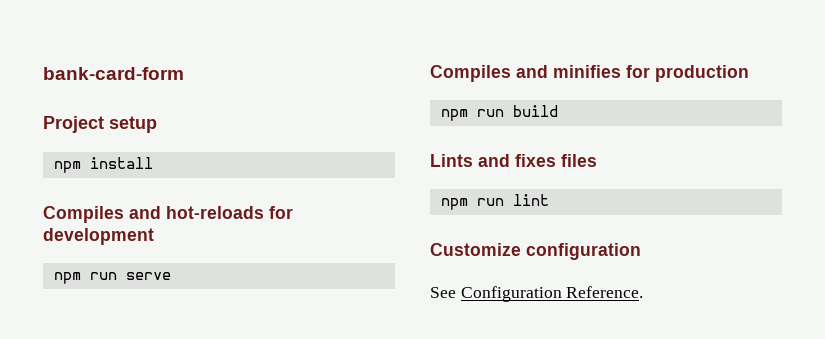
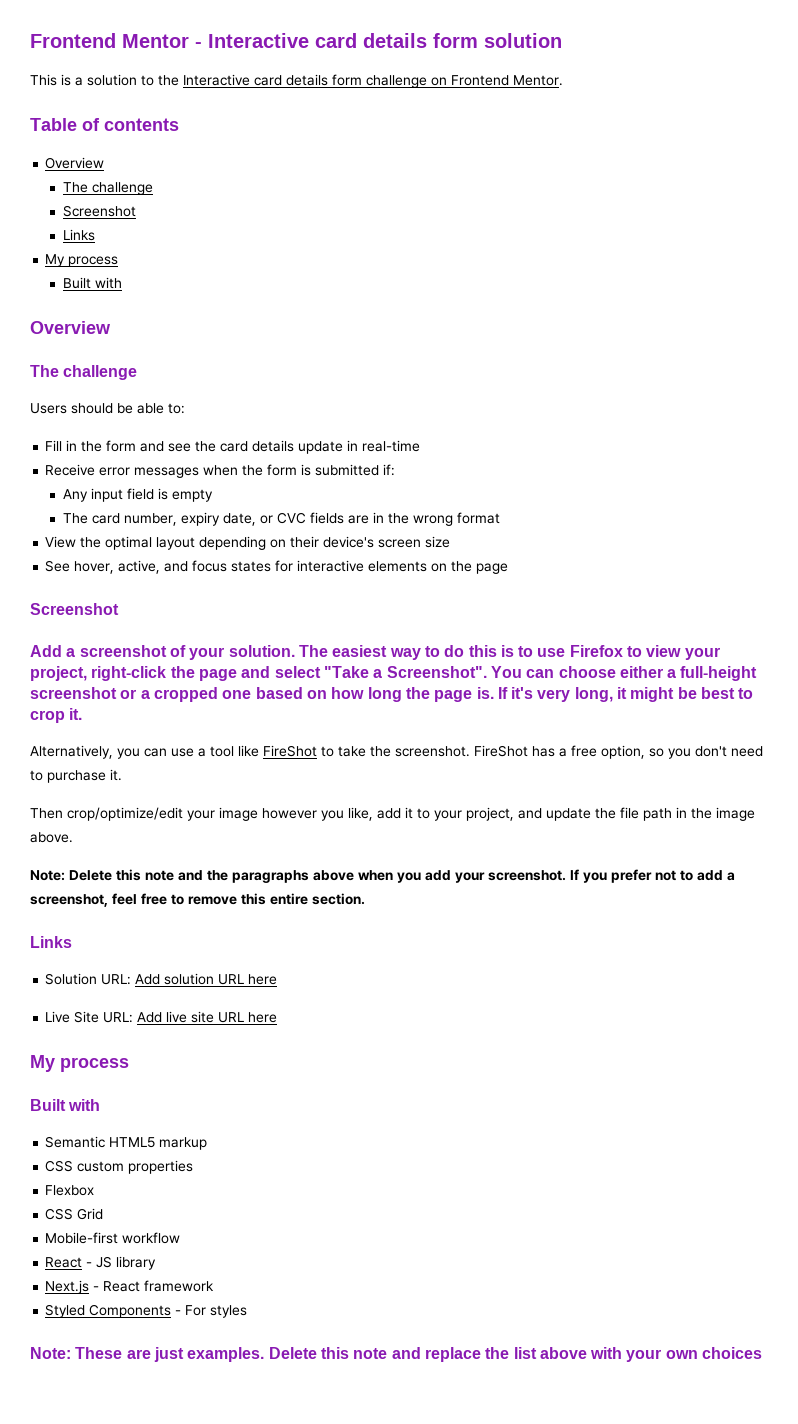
[43,67,184,80] [43,116,157,133] [53,157,153,173] [43,206,293,223] [43,228,154,245] [53,272,171,284] [430,65,749,82] [440,105,558,121] [430,154,597,167] [440,194,549,210] [430,243,641,260] [430,286,644,302] bank-card-form // Project setup // npm install // Compiles and hot-reloads for development // npm run serve // Compiles and minifies for production // npm run build // Lints and fixes files // npm run lint // Customize configuration // See Configuration Reference. -> [30,33,562,48] [30,74,563,88] [30,118,179,131] [45,157,105,169] [62,182,153,195] [62,205,136,217] [62,229,95,241] [45,254,119,267] [62,277,122,289] [30,321,111,334] [30,365,138,380] [30,403,185,414] [45,440,421,454] [45,464,396,478] [62,488,213,502] [62,512,500,526] [45,536,451,550] [45,560,509,574] [30,603,119,615] [30,645,720,660] [30,666,758,681] [30,687,754,702] [30,708,83,723] [30,745,763,759] [30,769,122,783] [30,807,755,821] [30,832,73,843] [30,869,735,883] [30,893,365,907] [30,936,72,948] [45,973,278,985] [45,1011,278,1023] [30,1055,129,1072] [30,1099,101,1111] [45,1136,208,1150] [45,1160,194,1174] [45,1185,95,1196] [45,1208,104,1220] [45,1232,181,1244] [45,1256,157,1270] [45,1280,215,1294] [45,1304,248,1318] [30,1347,763,1362] Frontend Mentor - Interactive card details form solution // This is a solution to the Interactive card details form challenge on Frontend Mentor. // Table of contents // Overview // The challenge // Screenshot // Links // My process // Built with // Overview // The challenge // Users should be able to: // Fill in the form and see the card details update in real-time // Receive error messages when the form is submitted if: // Any input field is empty // The card number, expiry date, or CVC fields are in the wrong format // View the optimal layout depending on their device's screen size // See hover, active, and focus states for interactive elements on the page // Screenshot // Add a screenshot of your solution. The easiest way to do this is to use Firefox to view your project, right-click the page and select "Take a Screenshot". You can choose either a full-height screenshot or a cropped one based on how long the page is. If it's very long, it might be best to crop it. // Alternatively, you can use a tool like FireShot to take the screenshot. FireShot has a free option, so you don't need to purchase it. // Then crop/optimize/edit your image however you like, add it to your project, and update the file path in the image above. // Note: Delete this note and the paragraphs above when you add your screenshot. If you prefer not to add a screenshot, feel free to remove this entire section. // Links // Solution URL: Add solution URL here // Live Site URL: Add live site URL here // My process // Built with // Semantic HTML5 markup // CSS custom properties // Flexbox // CSS Grid // Mobile-first workflow // React - JS library // Next.js - React framework // Styled Components - For styles // Note: These are just examples. Delete this note and replace the list above with your own choices

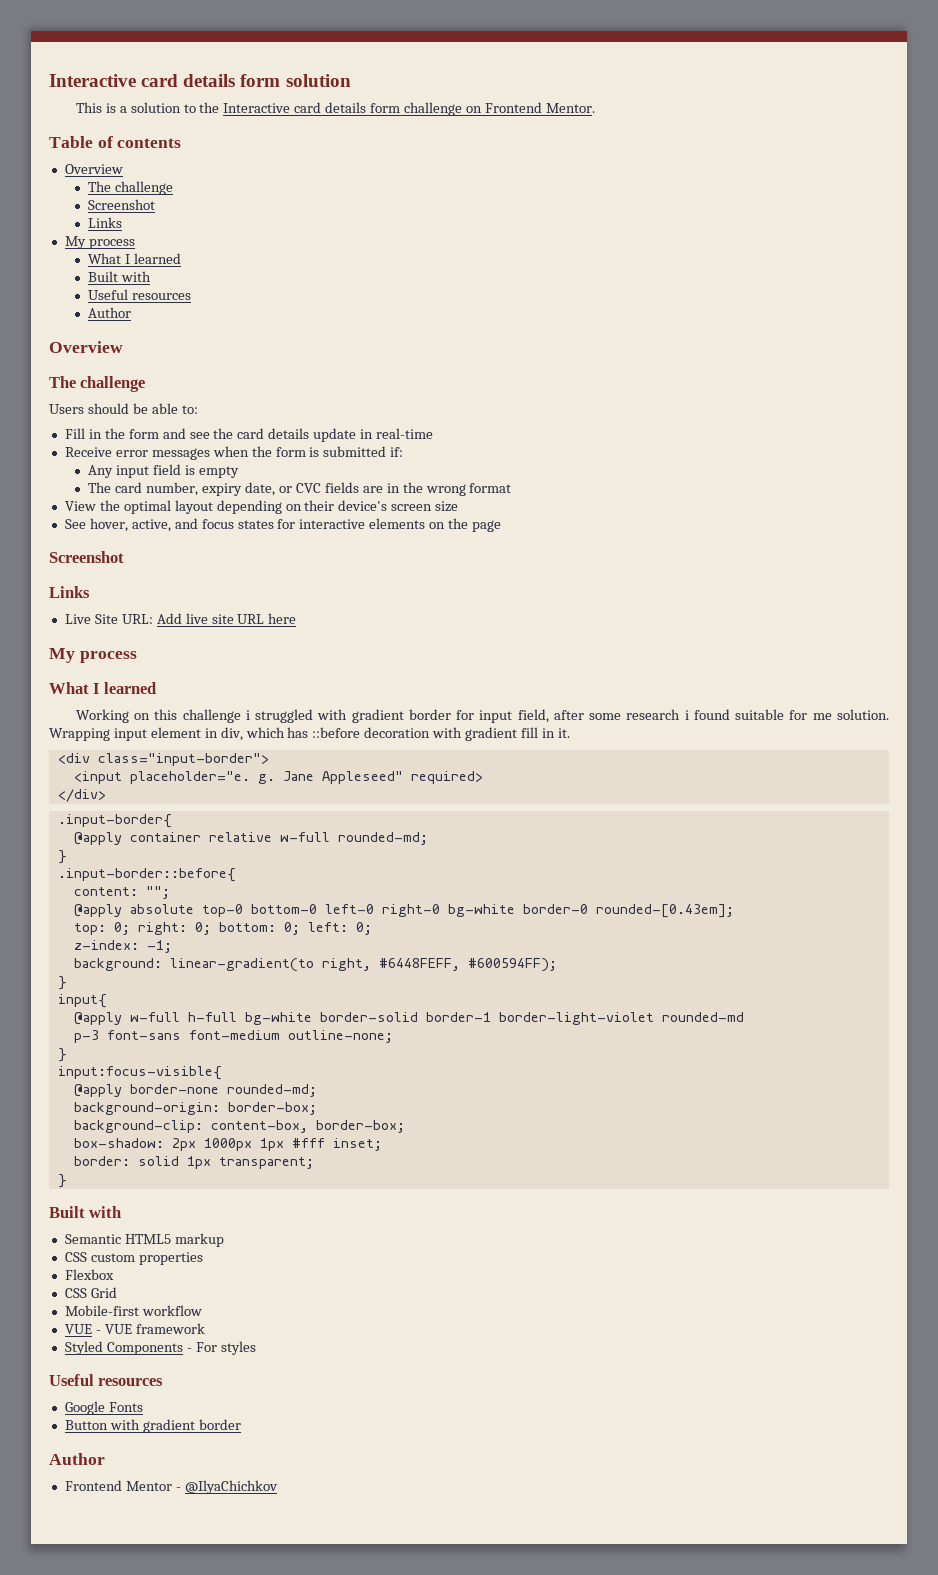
[30,33,202,48] Frontend Mentor - -> (49, 80) none
[62,277,122,289] // Built with -> [88,253,182,264] [88,271,152,282] [88,289,192,300] [88,307,132,318] // What I learned // Built with // Useful resources // Author
[30,645,720,660] [30,666,758,681] [30,687,754,702] [30,708,83,723] [30,745,763,759] [30,769,122,783] [30,807,755,821] [30,832,73,843] [30,869,735,883] [30,893,365,907] [30,936,72,948] [45,973,278,985] Add a screenshot of your solution. The easiest way to do this is to use Firefox to view your project, right-click the page and select "Take a Screenshot". You can choose either a full-height screenshot or a cropped one based on how long the page is. If it's very long, it might be best to crop it. // Alternatively, you can use a tool like FireShot to take the screenshot. FireShot has a free option, so you don't need to purchase it. // Then crop/optimize/edit your image however you like, add it to your project, and update the file path in the image above. // Note: Delete this note and the paragraphs above when you add your screenshot. If you prefer not to add a screenshot, feel free to remove this entire section. // Links // Solution URL: Add solution URL here -> [49,586,90,598] Links
(129, 1064) none -> [49,682,156,694] [75,709,890,723] [49,727,570,741] [57,753,269,766] [73,771,483,784] [57,789,106,802] [57,814,172,828] [73,832,428,845] [57,850,67,864] [57,868,236,882] [73,886,170,899] [73,904,734,918] [73,922,372,935] [73,940,172,953] [73,958,557,972] [57,976,67,990] [57,994,107,1008] [73,1012,744,1025] [73,1030,393,1043] [57,1048,67,1062] [57,1066,222,1080] [73,1084,317,1097] [73,1102,317,1115] [73,1120,405,1133] [73,1138,382,1151] [73,1156,314,1169] [57,1174,67,1188] // What I learned // Working on this challenge i struggled with gradient border for input field, after some research i found suitable for me solution. Wrapping input element in div, which has ::before decoration with gradient fill in it. // <div class="input-border"> // <input placeholder="e. g. Jane Appleseed" required> // </div> // .input-border{ // @apply container relative w-full rounded-md; // } // .input-border::before{ // content: ""; // @apply absolute top-0 bottom-0 left-0 right-0 bg-white border-0 rounded-[0.43em]; // top: 0; right: 0; bottom: 0; left: 0; // z-index: -1; // background: linear-gradient(to right, #6448FEFF, #600594FF); // } // input{ // @apply w-full h-full bg-white border-solid border-1 border-light-violet rounded-md // p-3 font-sans font-medium outline-none; // } // input:focus-visible{ // @apply border-none rounded-md; // background-origin: border-box; // background-clip: content-box, border-box; // box-shadow: 2px 1000px 1px #fff inset; // border: solid 1px transparent; // }
[45,1256,157,1270] [45,1280,141,1294] React - JS library // Next.js - React -> [64,1324,132,1334] VUE - VUE
[30,1347,763,1362] Note: These are just examples. Delete this note and replace the list above with your own choices -> [49,1374,164,1386] [64,1401,143,1415] [64,1419,241,1433] [49,1453,105,1465] [64,1480,278,1494] Useful resources // Google Fonts // Button with gradient border // Author // Frontend Mentor - @IlyaChichkov

